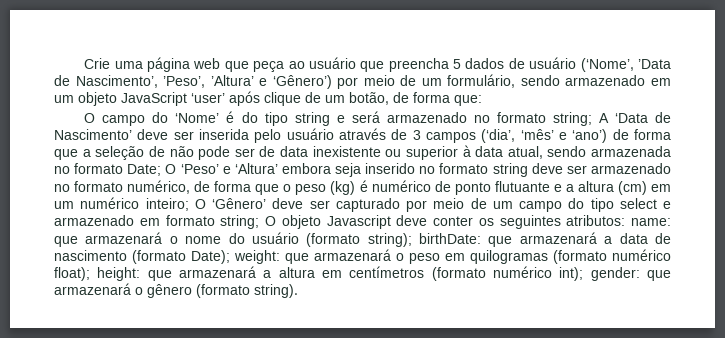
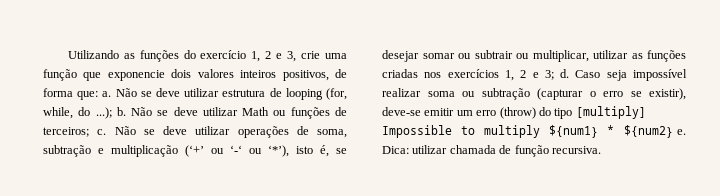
[84,57,671,72] [54,74,672,89] [54,91,482,106] [84,111,672,126] [54,128,671,143] [54,145,671,160] [54,163,671,177] [54,180,671,195] [54,197,671,212] [54,215,671,229] [54,232,671,247] [54,249,671,264] [54,266,671,281] [54,283,298,298] Crie uma página web que peça ao usuário que preencha 5 dados de usuário (‘Nome’, ’Data de Nascimento’, ’Peso’, ’Altura’ e ‘Gênero’) por meio de um formulário, sendo armazenado em um objeto JavaScript ‘user’ após clique de um botão, de forma que: // O campo do ‘Nome’ é do tipo string e será armazenado no formato string; A ‘Data de Nascimento’ deve ser inserida pelo usuário através de 3 campos (‘dia’, ‘mês’ e ‘ano’) de forma que a seleção de não pode ser de data inexistente ou superior à data atual, sendo armazenada no formato Date; O ‘Peso’ e ‘Altura’ embora seja inserido no formato string deve ser armazenado no formato numérico, de forma que o peso (kg) é numérico de ponto flutuante e a altura (cm) em um numérico inteiro; O ‘Gênero’ deve ser capturado por meio de um campo do tipo select e armazenado em formato string; O objeto Javascript deve conter os seguintes atributos: name: que armazenará o nome do usuário (formato string); birthDate: que armazenará a data de nascimento (formato Date); weight: que armazenará o peso em quilogramas (formato numérico float); height: que armazenará a altura em centímetros (formato numérico int); gender: que armazenará o gênero (formato string). -> [67,50,348,62] [43,69,347,81] [43,88,347,100] [43,107,347,119] [43,126,347,138] [43,145,347,157] [382,50,686,62] [382,69,687,81] [382,88,686,100] [382,106,646,119] [382,125,686,138] [382,145,601,157] Utilizando as funções do exercício 1, 2 e 3, crie uma função que exponencie dois valores inteiros positivos, de forma que: a. Não se deve utilizar estrutura de looping (for, while, do ...); b. Não se deve utilizar Math ou funções de terceiros; c. Não se deve utilizar operações de soma, subtração e multiplicação (‘+’ ou ‘-‘ ou ‘*’), isto é, se desejar somar ou subtrair ou multiplicar, utilizar as funções criadas nos exercícios 1, 2 e 3; d. Caso seja impossível realizar soma ou subtração (capturar o erro se existir), deve-se emitir um erro (throw) do tipo [multiply] Impossible to multiply ${num1} * ${num2} e. Dica: utilizar chamada de função recursiva.

